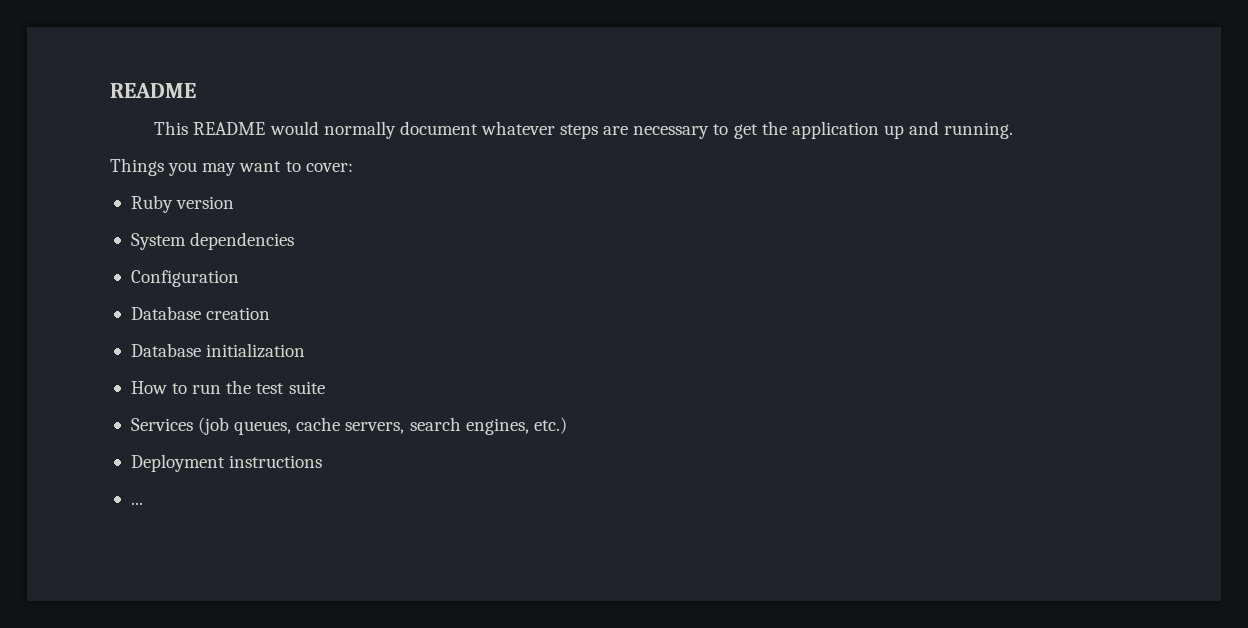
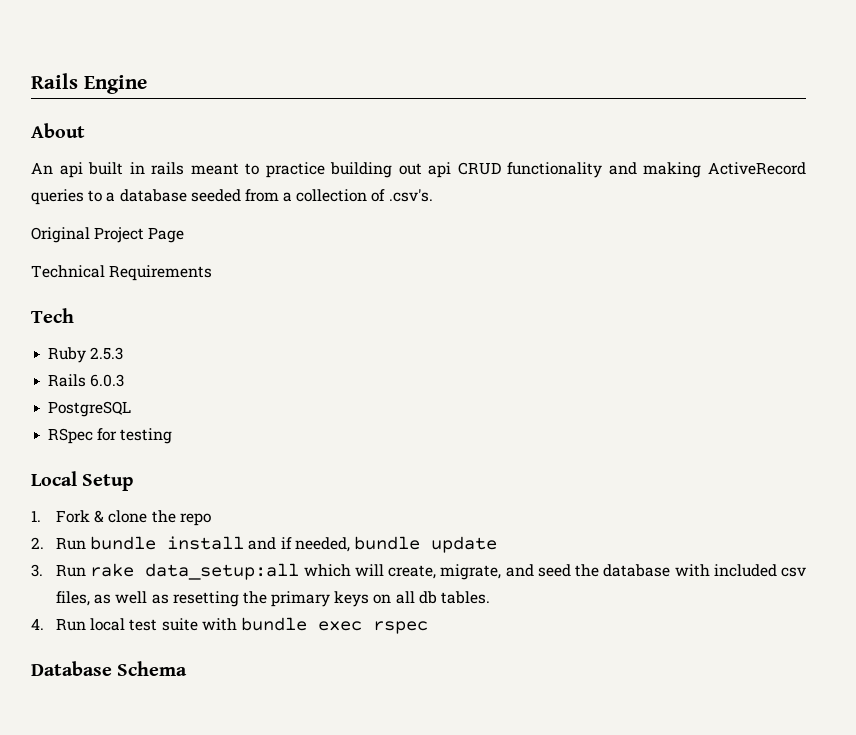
[110,83,196,98] [154,121,1014,139] [110,158,353,176] [130,195,235,213] [130,232,295,250] [130,270,239,287] [130,306,271,320] [130,343,306,358] [130,380,325,394] [130,417,567,435] [130,454,323,472] [130,502,143,505] README // This README would normally document whatever steps are necessary to get the application up and running. // Things you may want to cover: // Ruby version // System dependencies // Configuration // Database creation // Database initialization // How to run the test suite // Services (job queues, cache servers, search engines, etc.) // Deployment instructions // ... -> [31,73,147,94] [31,123,85,138] [31,162,806,178] [31,189,433,205] [31,227,185,243] [31,265,213,281] [31,308,74,323] [48,347,124,363] [48,374,125,387] [48,401,132,417] [48,428,173,444] [31,471,134,491] [31,510,211,526] [31,536,497,553] [31,563,806,580] [55,591,491,607] [31,617,428,634] [31,661,188,676] Rails Engine // About // An api built in rails meant to practice building out api CRUD functionality and making ActiveRecord queries to a database seeded from a collection of .csv's. // Original Project Page // Technical Requirements // Tech // Ruby 2.5.3 // Rails 6.0.3 // PostgreSQL // RSpec for testing // Local Setup // 1. Fork & clone the repo // 2. Run bundle install and if needed, bundle update // 3. Run rake data_setup:all which will create, migrate, and seed the database with included csv files, as well as resetting the primary keys on all db tables. // 4. Run local test suite with bundle exec rspec // Database Schema

